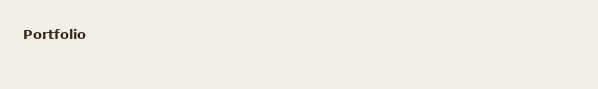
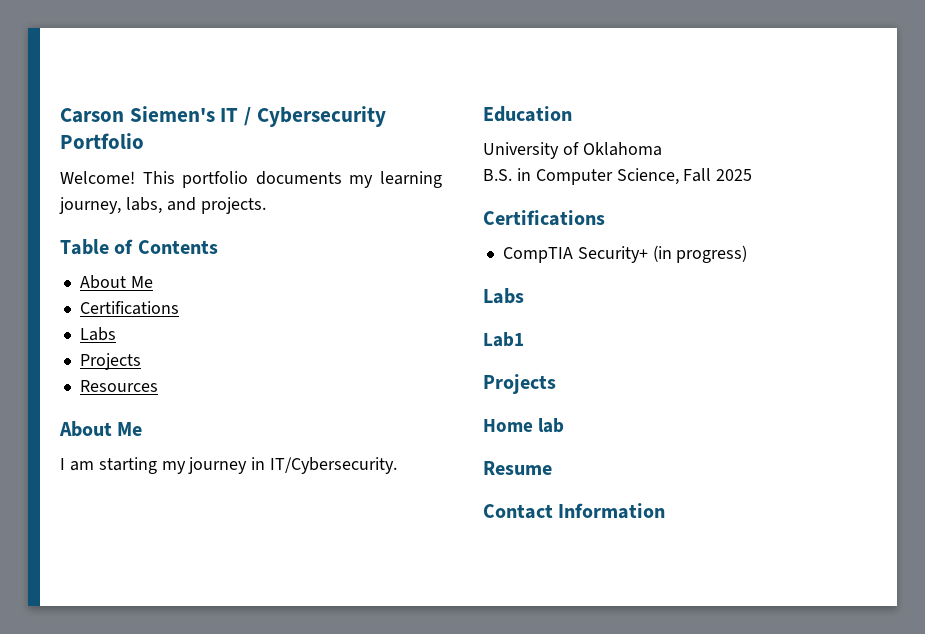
[23,29,86,39] Portfolio -> [60,106,386,127] [60,133,144,149] [60,171,442,188] [59,197,266,214] [60,239,218,255] [79,275,153,289] [79,301,179,315] [79,327,116,341] [79,353,141,370] [79,380,158,392] [59,421,143,437] [60,457,398,474] [483,106,572,122] [483,142,662,159] [483,168,753,185] [483,210,605,226] [502,245,748,263] [483,288,524,304] [483,332,524,347] [483,374,556,394] [483,418,565,433] [483,461,552,475] [483,503,666,519] Carson Siemen's IT / Cybersecurity Portfolio // Welcome! This portfolio documents my learning journey, labs, and projects. // Table of Contents // About Me // Certifications // Labs // Projects // Resources // About Me // I am starting my journey in IT/Cybersecurity. // Education // University of Oklahoma // B.S. in Computer Science, Fall 2025 // Certifications // CompTIA Security+ (in progress) // Labs // Lab1 // Projects // Home lab // Resume // Contact Information

